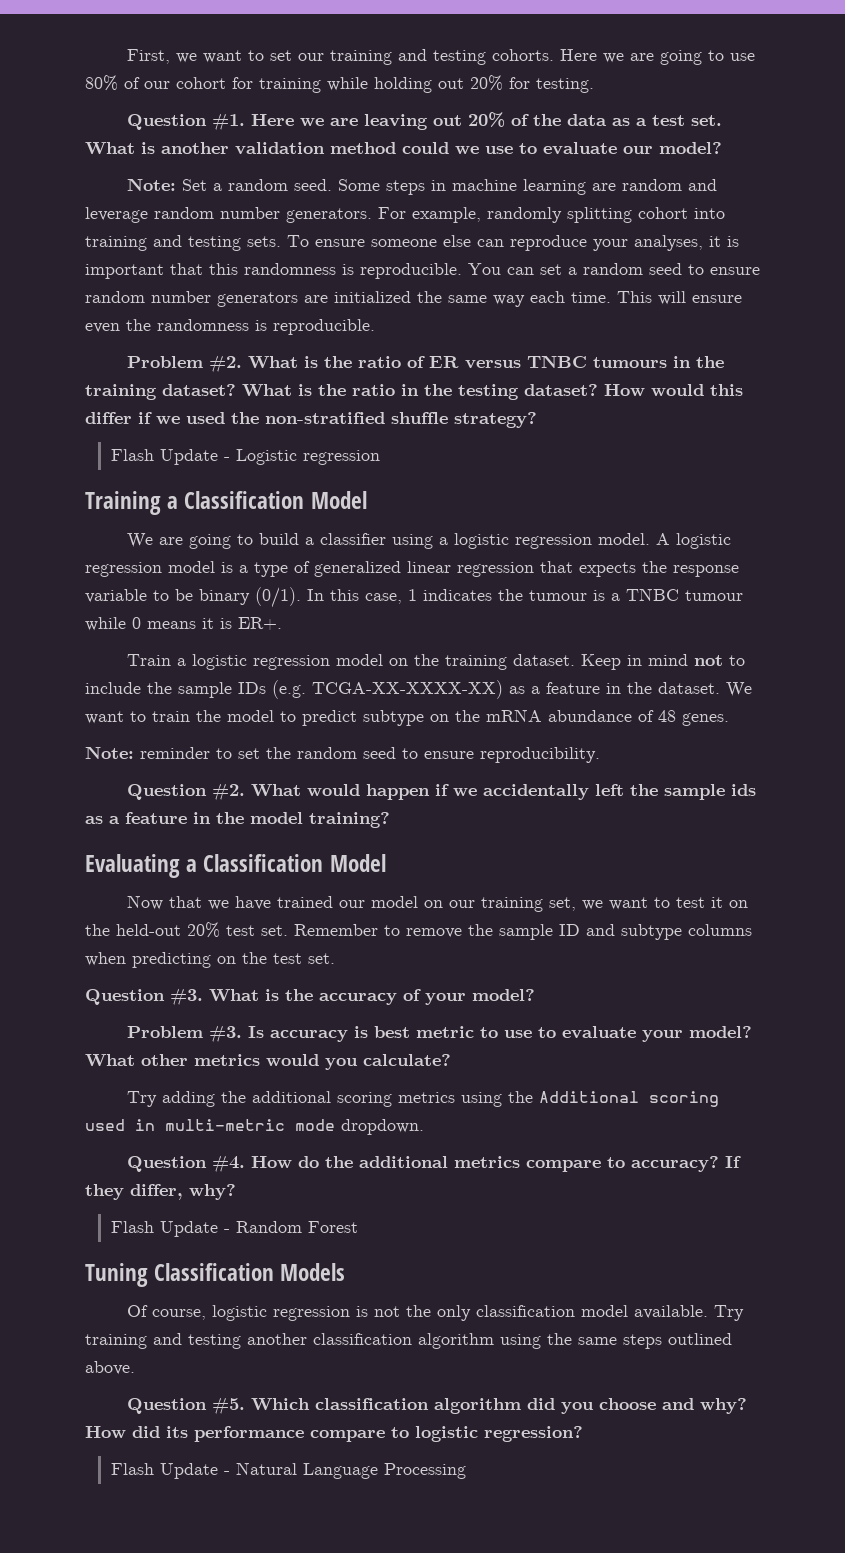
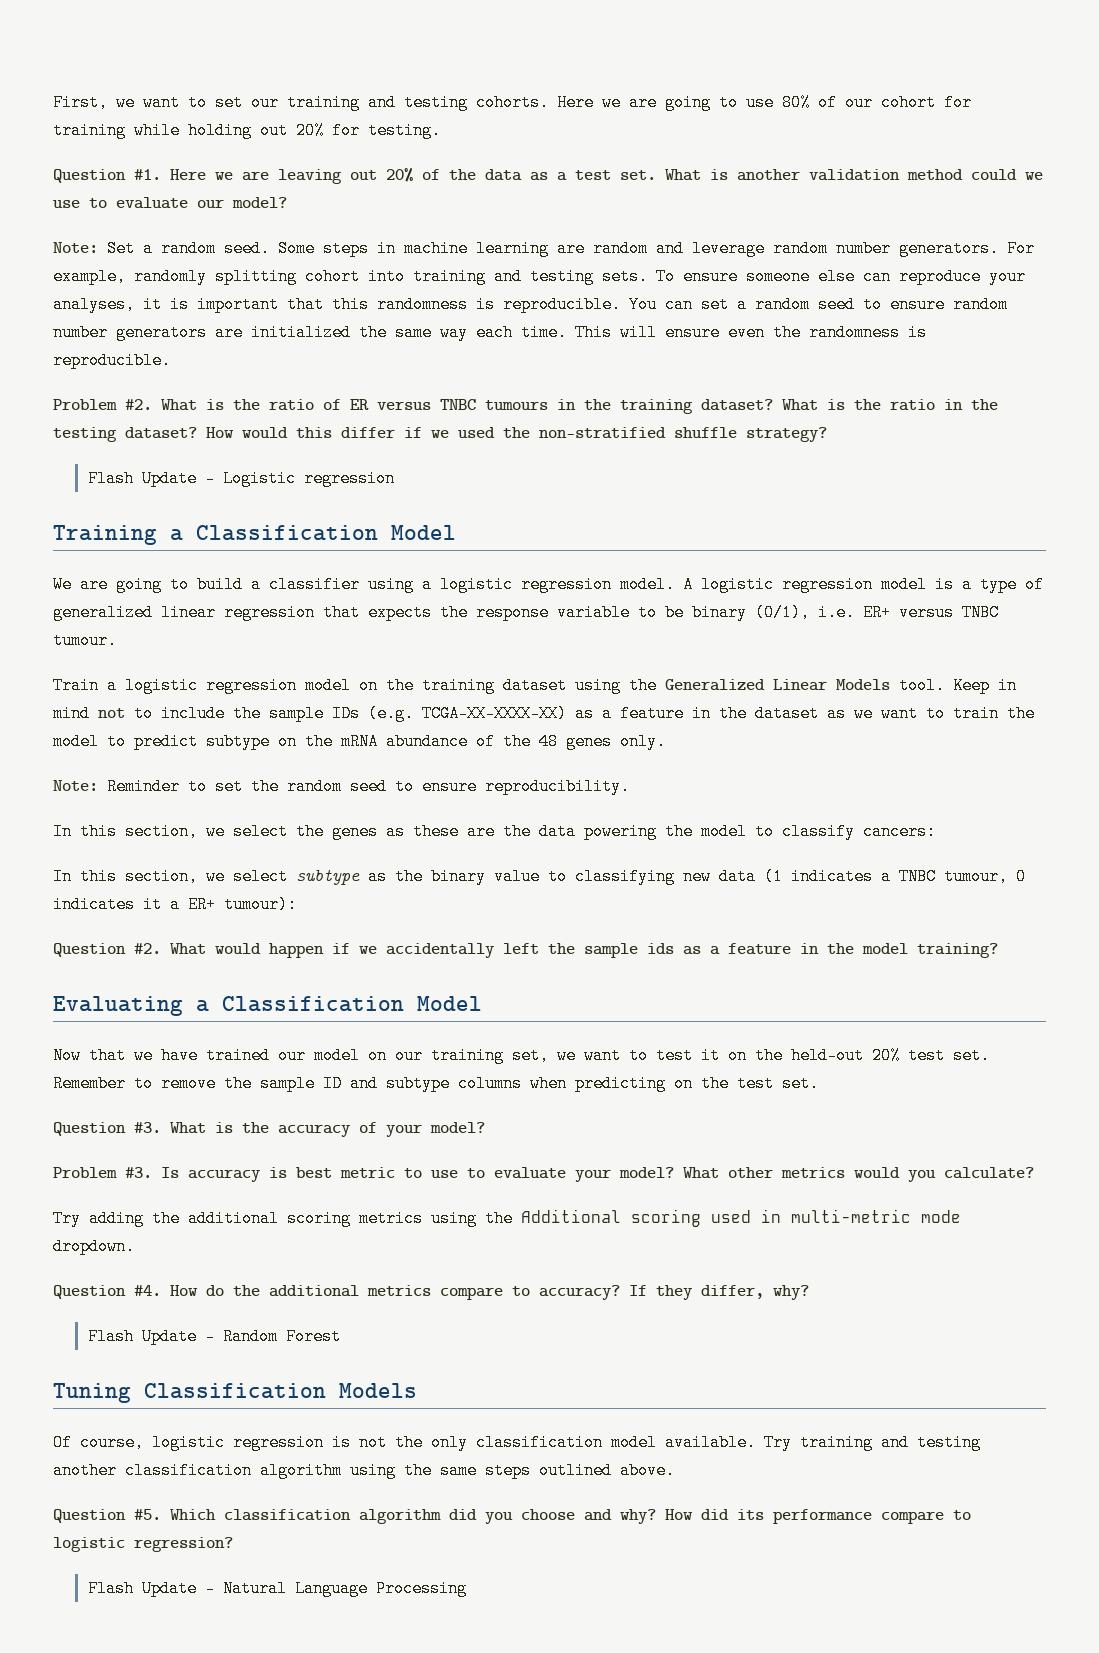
[255,587,743,608] [85,617,282,631] (0/1). In this case, 1 indicates the tumour is a TNBC tumour while 0 means it is ER+. -> [755,604,999,621] [53,632,117,649] (0/1), i.e. ER+ versus TNBC tumour.
[513,654,576,666] dataset. -> [503,677,945,694] dataset using the Generalized Linear Models tool.
[658,682,752,697] dataset. We -> [755,705,873,722] dataset as we
[658,710,729,726] [85,746,210,759] 48 genes. // Note: reminder -> [503,733,666,750] [53,778,180,795] the 48 genes only. // Note: Reminder
(600, 755) none -> [53,823,936,840] [53,868,1026,885] [53,896,297,913] // In this section, we select the genes as these are the data powering the model to classify cancers: // In this section, we select subtype as the binary value to classifying new data (1 indicates a TNBC tumour, 0 indicates it a ER+ tumour):

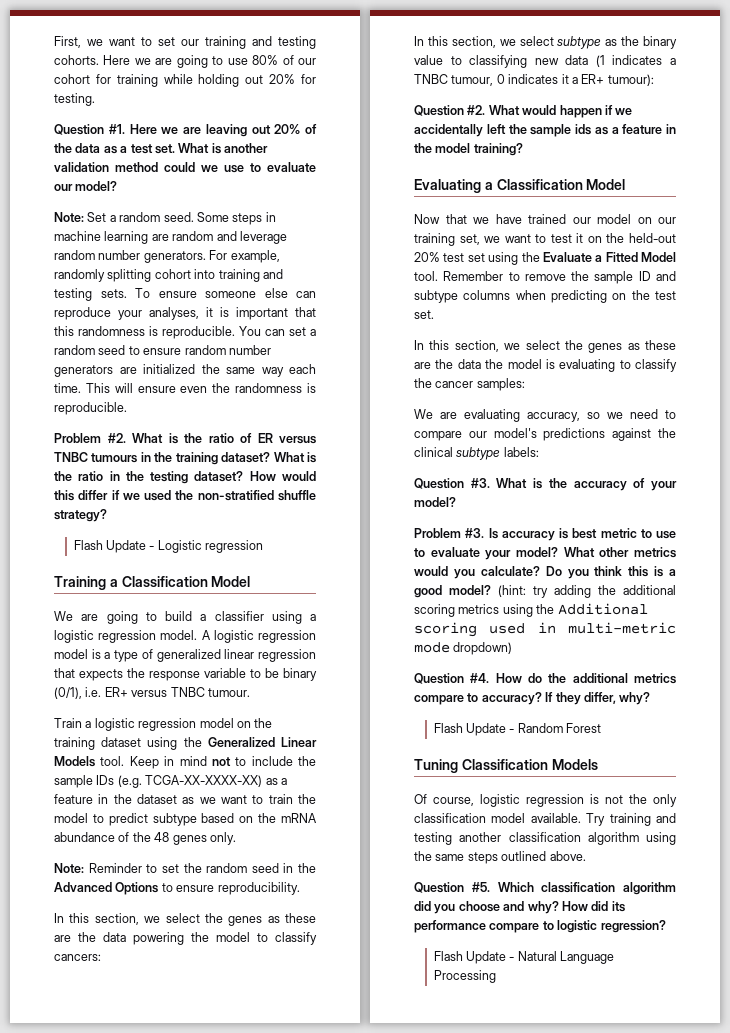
(270, 741) none -> [201,813,235,823] based
(387, 786) none -> [283,863,316,873] [54,882,159,895] in the Advanced Options
[953,1047,990,1064] set. -> [467,252,676,265] [414,271,438,281] set using the Evaluate a Fitted Model tool.
(819, 1083) none -> [414,340,676,353] [414,359,677,372] [414,378,525,391] [414,409,676,422] [414,428,676,441] [414,447,539,460] // In this section, we select the genes as these are the data the model is evaluating to classify the cancer samples: // We are evaluating accuracy, so we need to compare our model's predictions against the clinical subtype labels:
[53,1210,81,1227] // Try -> [545,566,676,579] [414,585,548,598] Do you think this is a good model? (hint: try
[53,1238,135,1255] dropdown. -> [453,642,513,655] dropdown)

